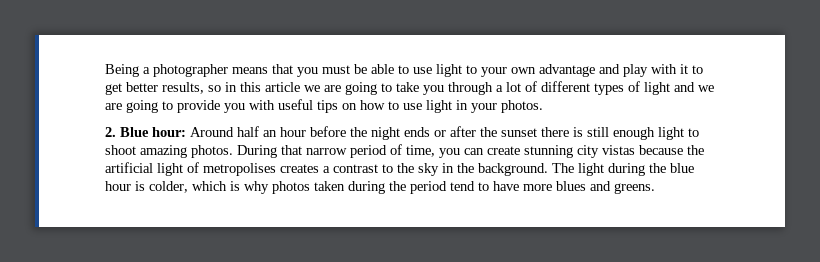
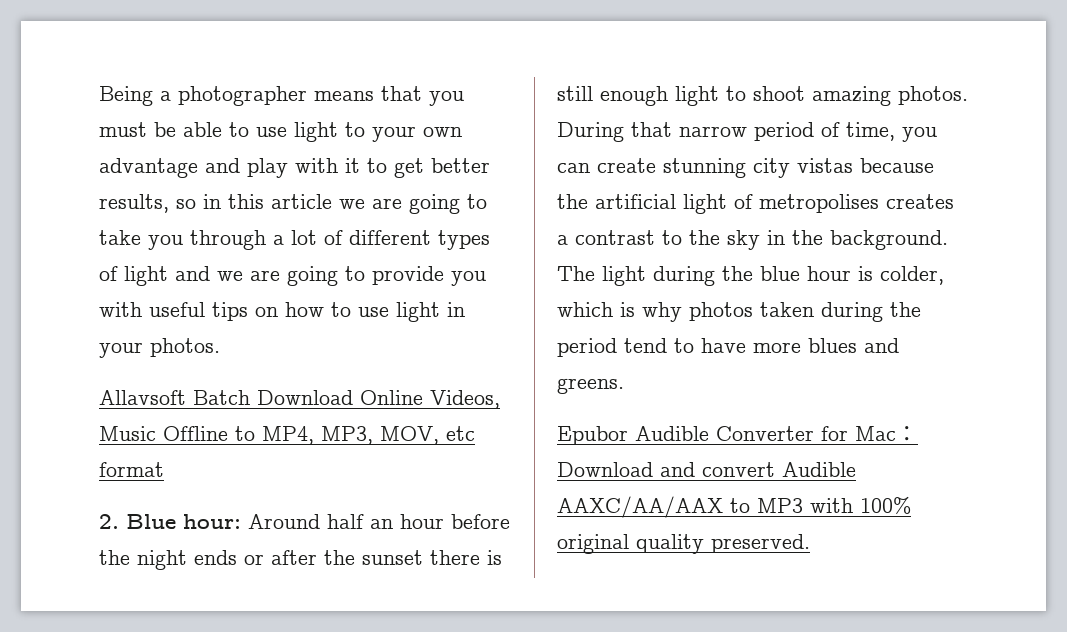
(543, 106) none -> [99,390,500,409] [99,426,475,445] [99,462,164,477] // Allavsoft Batch Download Online Videos, Music Offline to MP4, MP3, MOV, etc format
(655, 188) none -> [557,426,918,445] [557,462,856,477] [557,496,911,518] [557,534,810,554] // Epubor Audible Converter for Mac：Download and convert Audible AAXC/AA/AAX to MP3 with 100% original quality preserved.

